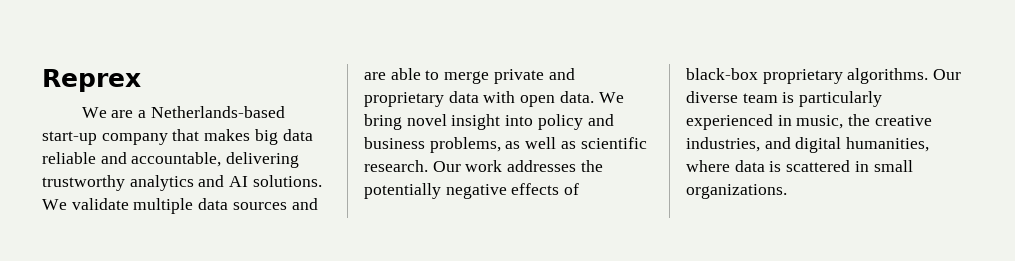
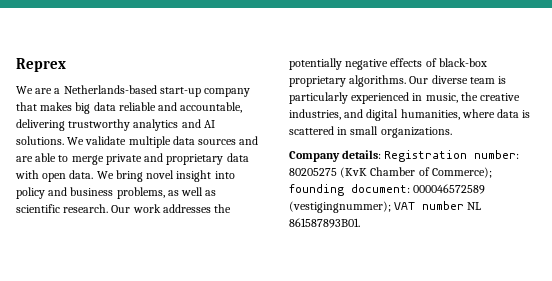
(787, 191) none -> [289,150,520,162] [289,167,492,178] [289,184,486,196] [289,201,482,213] [289,218,360,228] // Company details: Registration number: 80205275 (KvK Chamber of Commerce); founding document: 000046572589 (vestigingnummer); VAT number NL 861587893B01.

